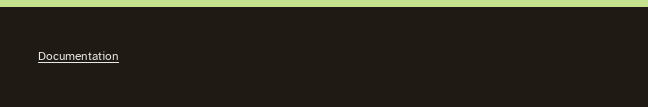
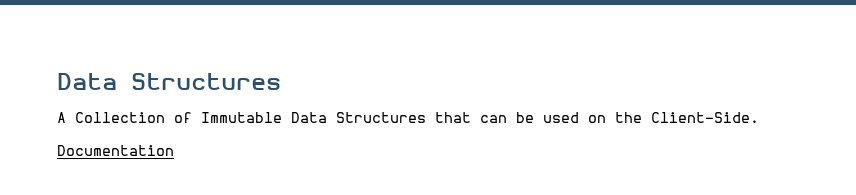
(38, 55) none -> [57,73,281,90] [57,112,759,123] Data Structures // A Collection of Immutable Data Structures that can be used on the Client-Side. //

